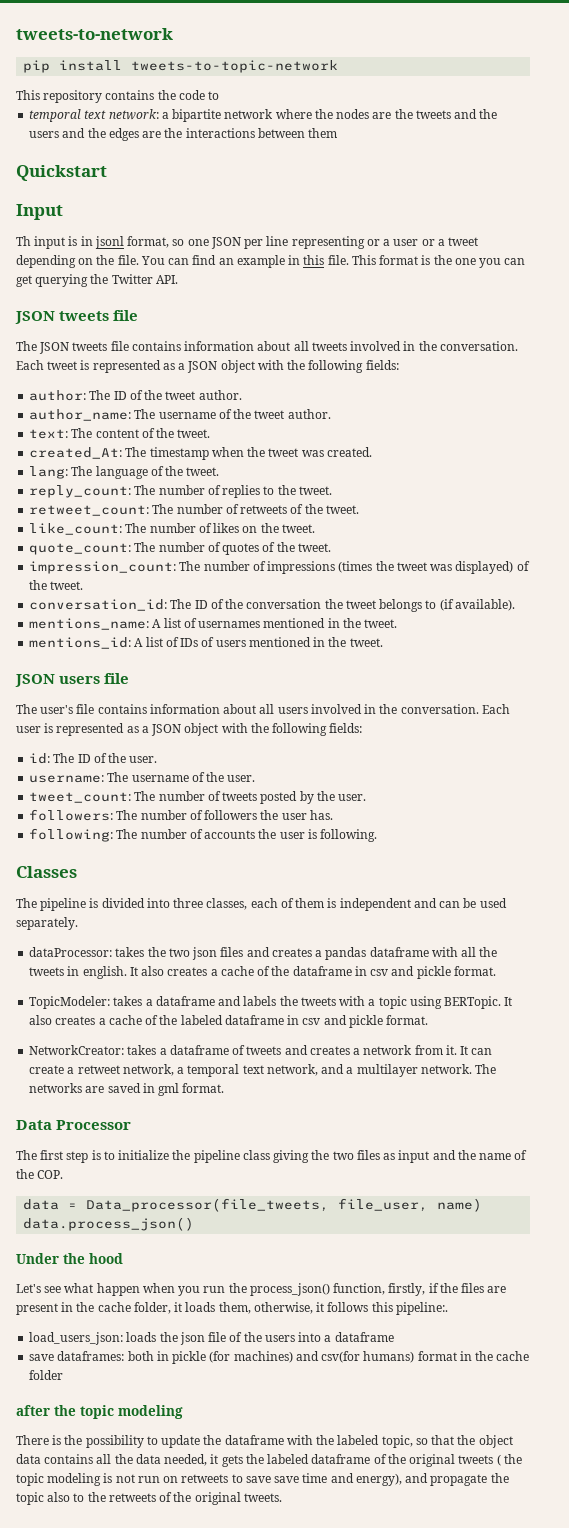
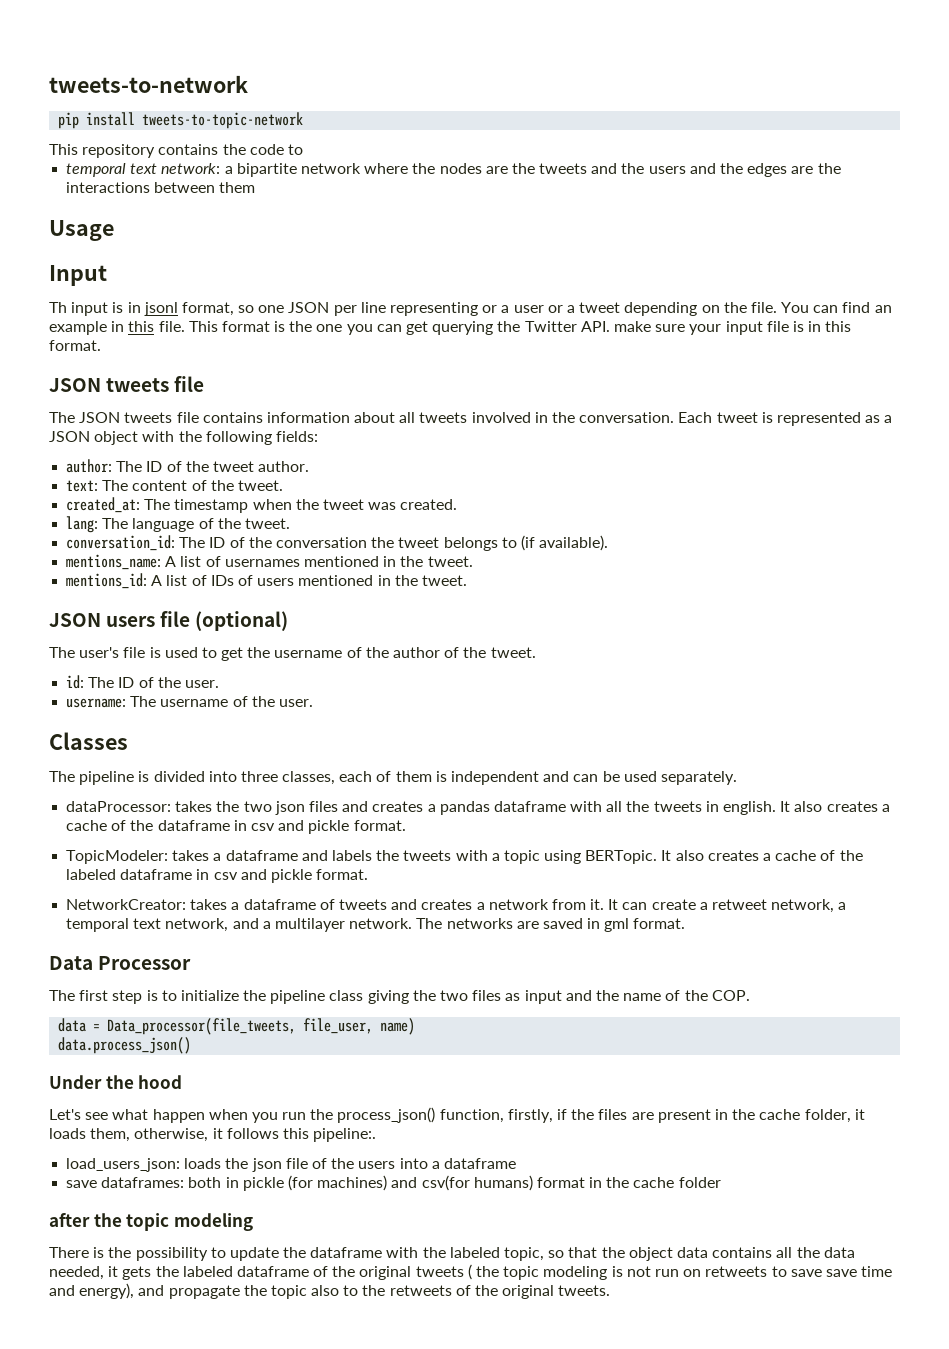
[16,165,107,181] Quickstart -> [49,220,114,241] Usage
(178, 279) none -> [613,321,852,335] [49,340,101,351] make sure your input file is in this format.
[29,409,331,421] // author_name: The username of the tweet author. -> (310, 466) none
[29,447,123,459] created_At: -> [66,497,141,513] created_at:
[29,485,332,498] [29,504,359,516] [29,523,315,535] [29,542,331,555] [29,561,530,574] [29,580,84,590] // reply_count: The number of replies to the tweet. // retweet_count: The number of retweets of the tweet. // like_count: The number of likes on the tweet. // quote_count: The number of quotes of the tweet. // impression_count: The number of impressions (times the tweet was displayed) of the tweet. -> (290, 523) none
(130, 678) none -> [195,611,289,631] (optional)
[97,704,510,714] [16,723,363,736] contains information about all users involved in the conversation. Each user is represented as a JSON object with the following fields: -> [149,647,536,661] is used to get the username of the author of the tweet.
[29,791,367,804] [29,809,333,821] [29,828,378,842] // tweet_count: The number of tweets posted by the user. // followers: The number of followers the user has. // following: The number of accounts the user is following. -> (313, 703) none

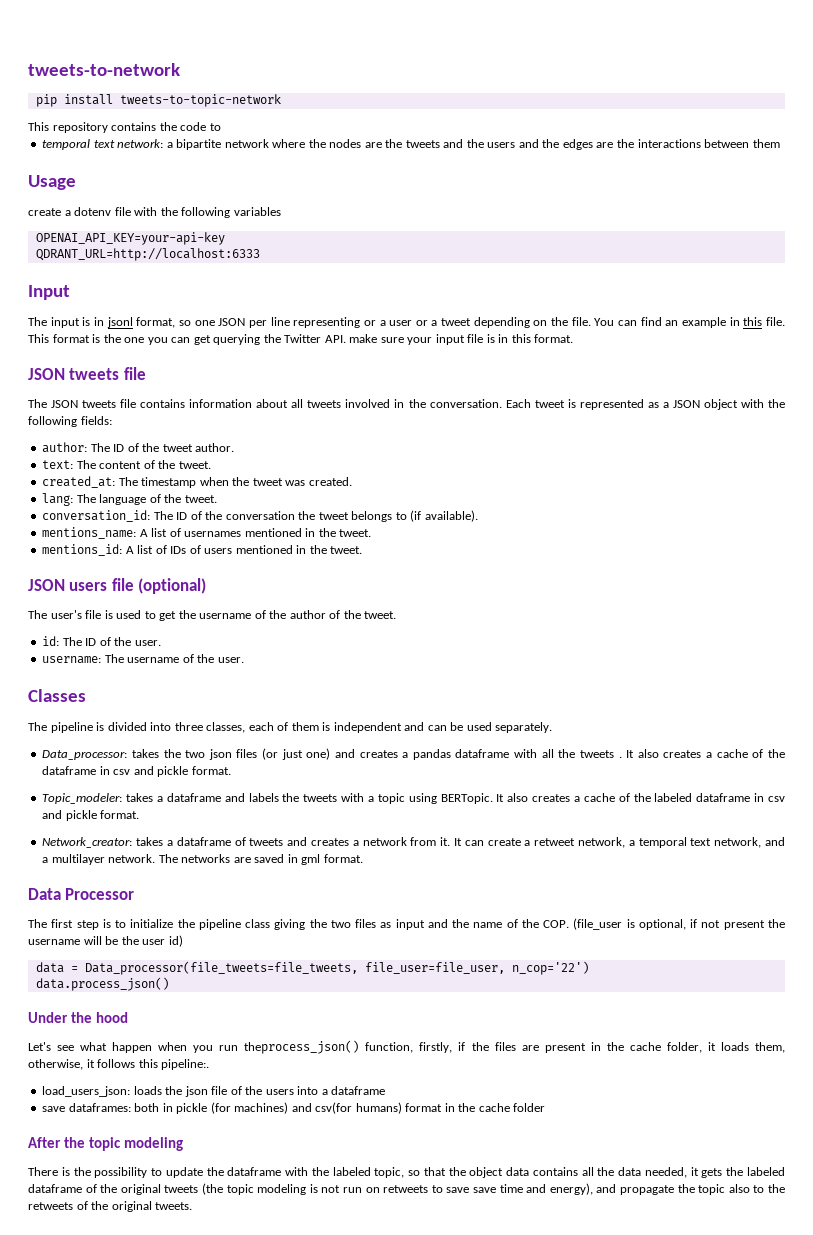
(114, 230) none -> [28,207,281,218] [35,232,225,245] [35,248,260,261] // create a dotenv file with the following variables // OPENAI_API_KEY=your-api-key // QDRANT_URL=http://localhost:6333
[49,302,67,313] Th -> [28,317,47,326] The
[66,801,172,812] dataProcessor: -> [42,750,128,760] Data_processor:
(338, 806) none -> [262,748,331,760] (or just one)
[705,801,777,815] in english. -> [618,756,622,758] .
[66,850,169,864] TopicModeler: -> [42,793,123,804] Topic_modeler:
[66,899,187,910] NetworkCreator: -> [42,837,133,848] Network_creator:
(750, 995) none -> [573,918,785,930] [28,935,183,947] (file_user is optional, if not present the username will be the user id)
[107,1018,416,1035] Data_processor(file_tweets, file_user, name) -> [84,961,589,975] Data_processor(file_tweets=file_tweets, file_user=file_user, n_cop='22')
[310,1107,436,1123] the process_json() -> [244,1040,360,1054] theprocess_json()
[49,1213,90,1227] after -> [28,1137,61,1148] After
[467,1264,500,1280] ( the -> [201,1183,223,1195] (the

